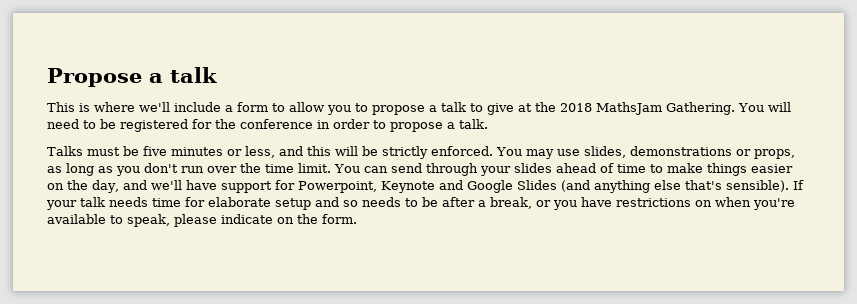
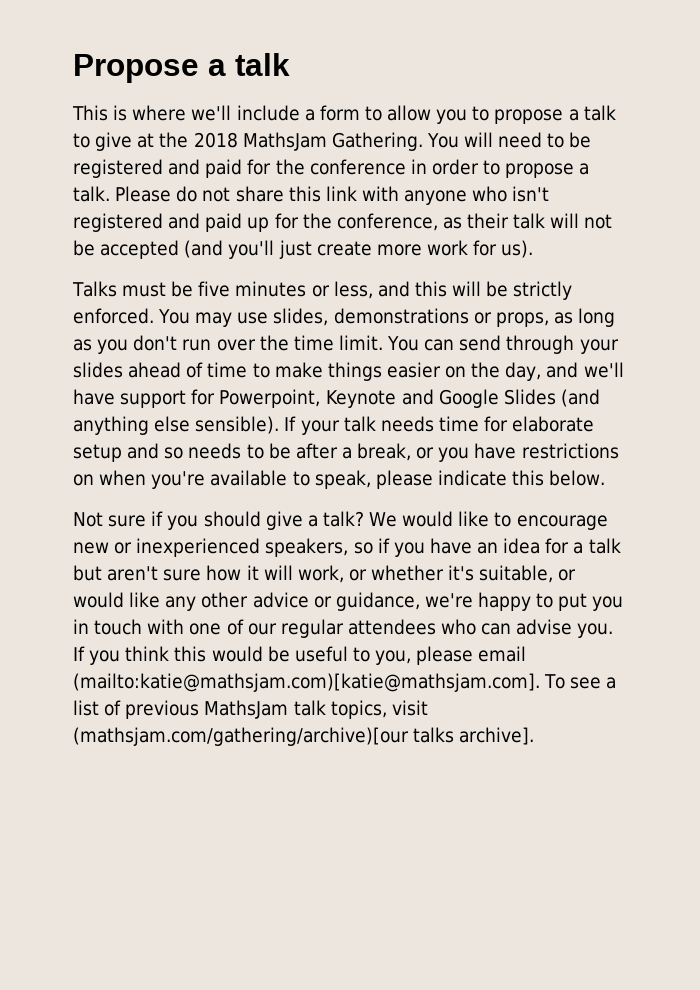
(188, 125) none -> [168,159,243,178] and paid
(488, 124) none -> [115,186,550,205] [73,213,613,232] [73,240,534,259] Please do not share this link with anyone who isn't registered and paid up for the conference, as their talk will not be accepted (and you'll just create more work for us).
[684,180,722,190] that's -> (191, 424) none
[277,214,357,224] on the form. -> [512,470,606,486] [73,511,608,530] [73,538,621,557] [73,565,577,583] [73,592,624,611] [73,619,614,638] [73,646,527,665] [73,673,617,692] [73,700,428,719] [73,727,535,746] this below. // Not sure if you should give a talk? We would like to encourage new or inexperienced speakers, so if you have an idea for a talk but aren't sure how it will work, or whether it's suitable, or would like any other advice or guidance, we're happy to put you in touch with one of our regular attendees who can advise you. If you think this would be useful to you, please email (mailto:katie@mathsjam.com)[katie@mathsjam.com]. To see a list of previous MathsJam talk topics, visit (mathsjam.com/gathering/archive)[our talks archive].

